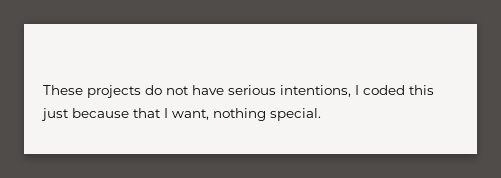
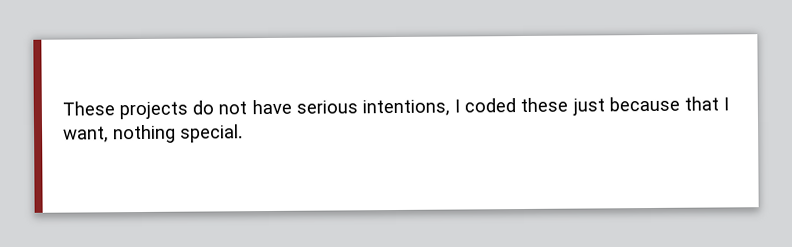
[409,85,434,95] this -> [520,97,569,113] these

